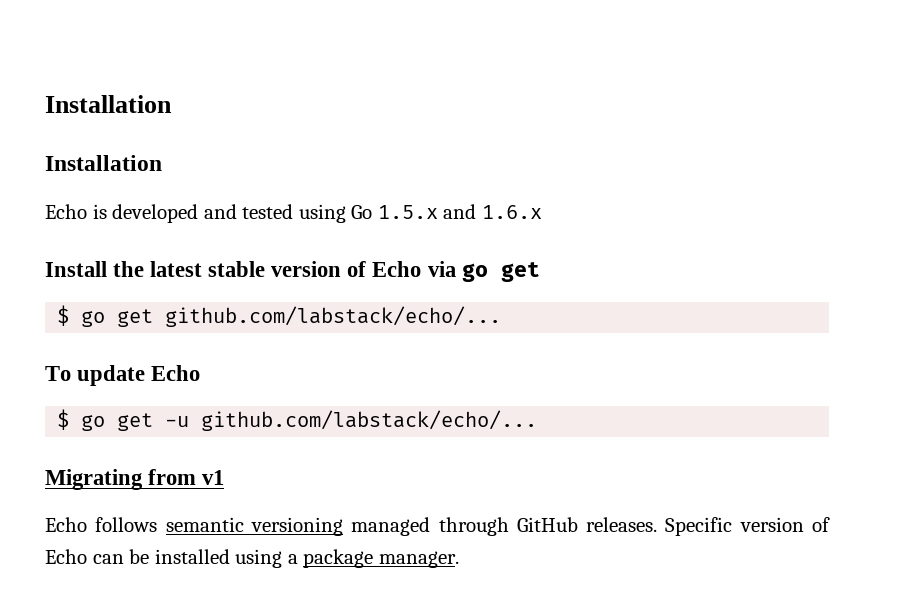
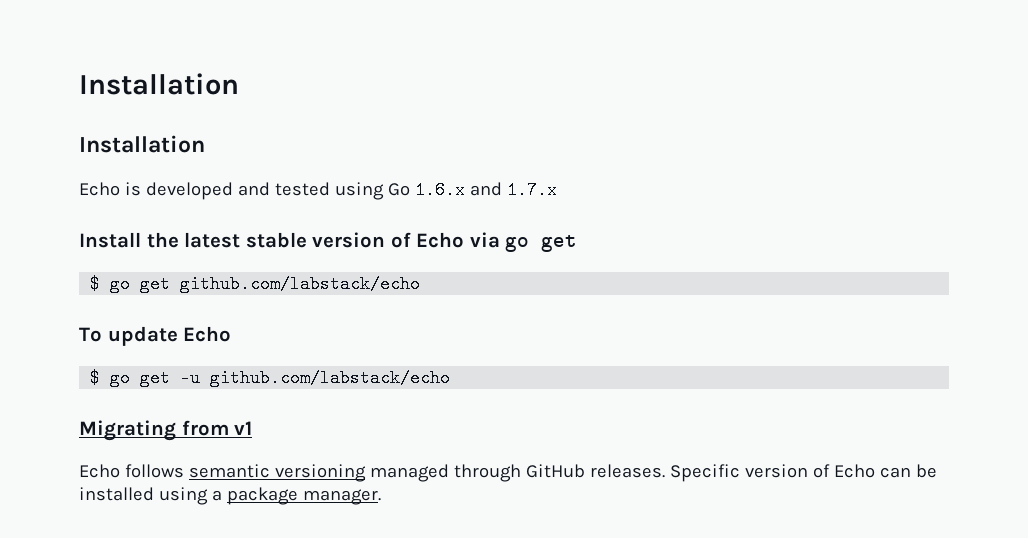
[377,204,542,219] 1.5.x and 1.6.x -> [414,181,557,199] 1.6.x and 1.7.x
[165,306,502,327] github.com/labstack/echo/... -> [180,275,421,293] github.com/labstack/echo
[201,410,538,431] github.com/labstack/echo/... -> [210,369,451,387] github.com/labstack/echo

